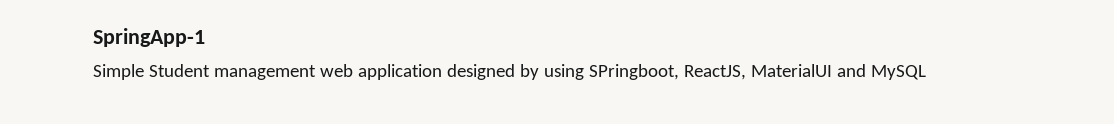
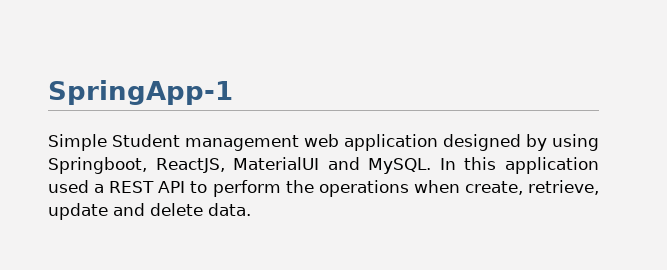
[588,64,679,80] SPringboot, -> [48,157,147,174] Springboot,
[870,65,926,80] MySQL -> [368,157,599,174] [48,180,600,197] [48,203,251,220] MySQL. In this application used a REST API to perform the operations when create, retrieve, update and delete data.

